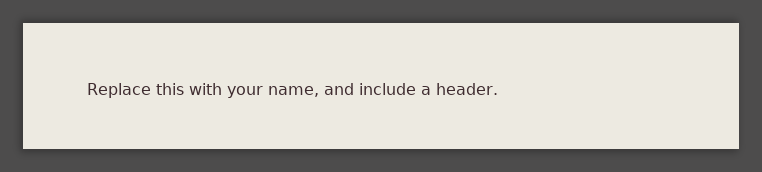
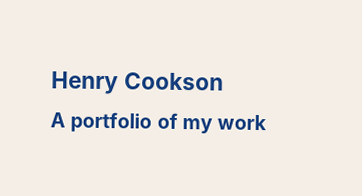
[87,83,498,98] Replace this with your name, and include a header. -> [51,71,225,95] [50,111,268,134] Henry Cookson // A portfolio of my work

